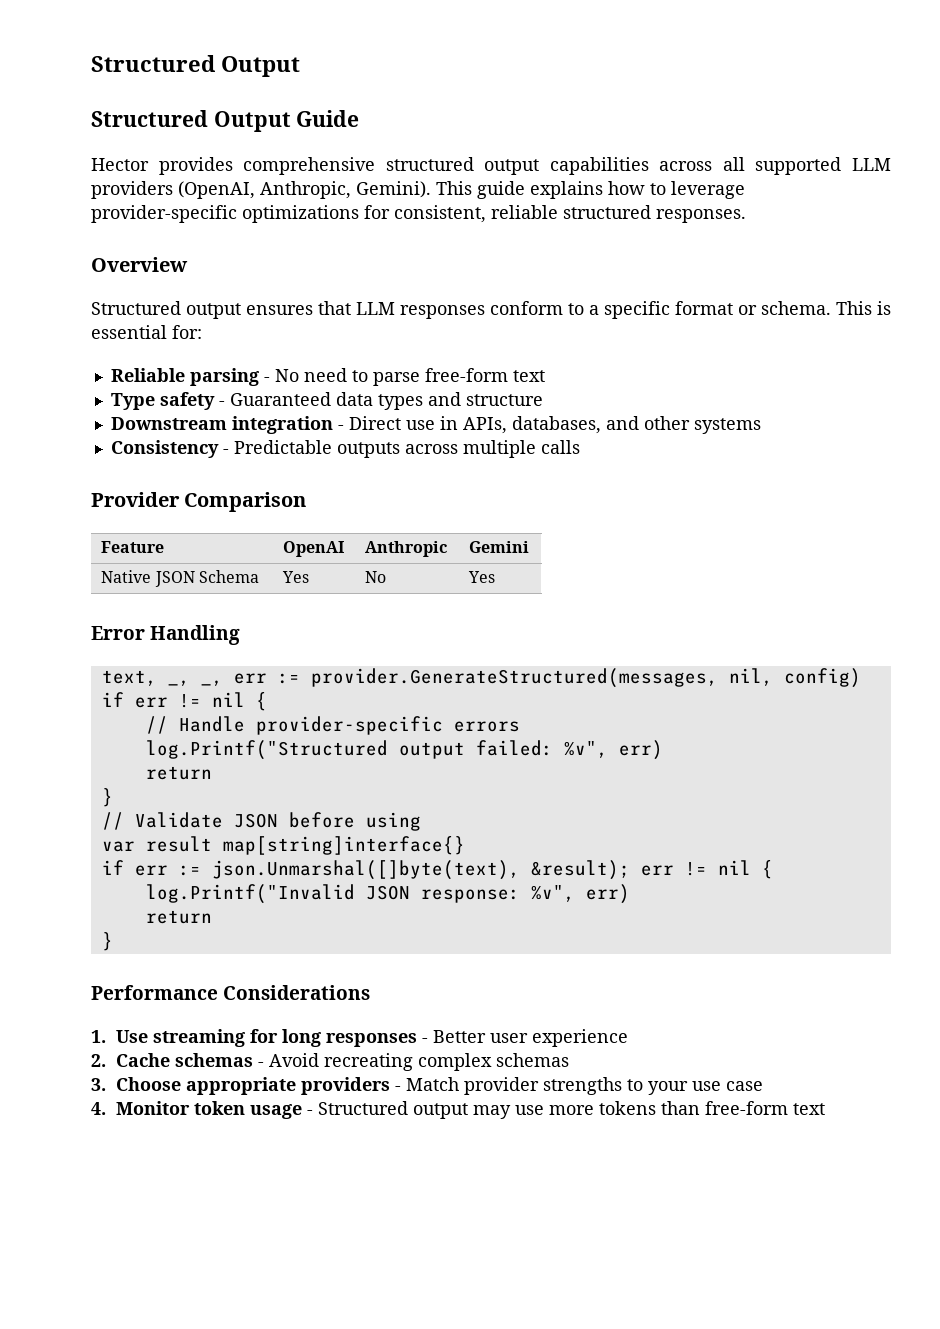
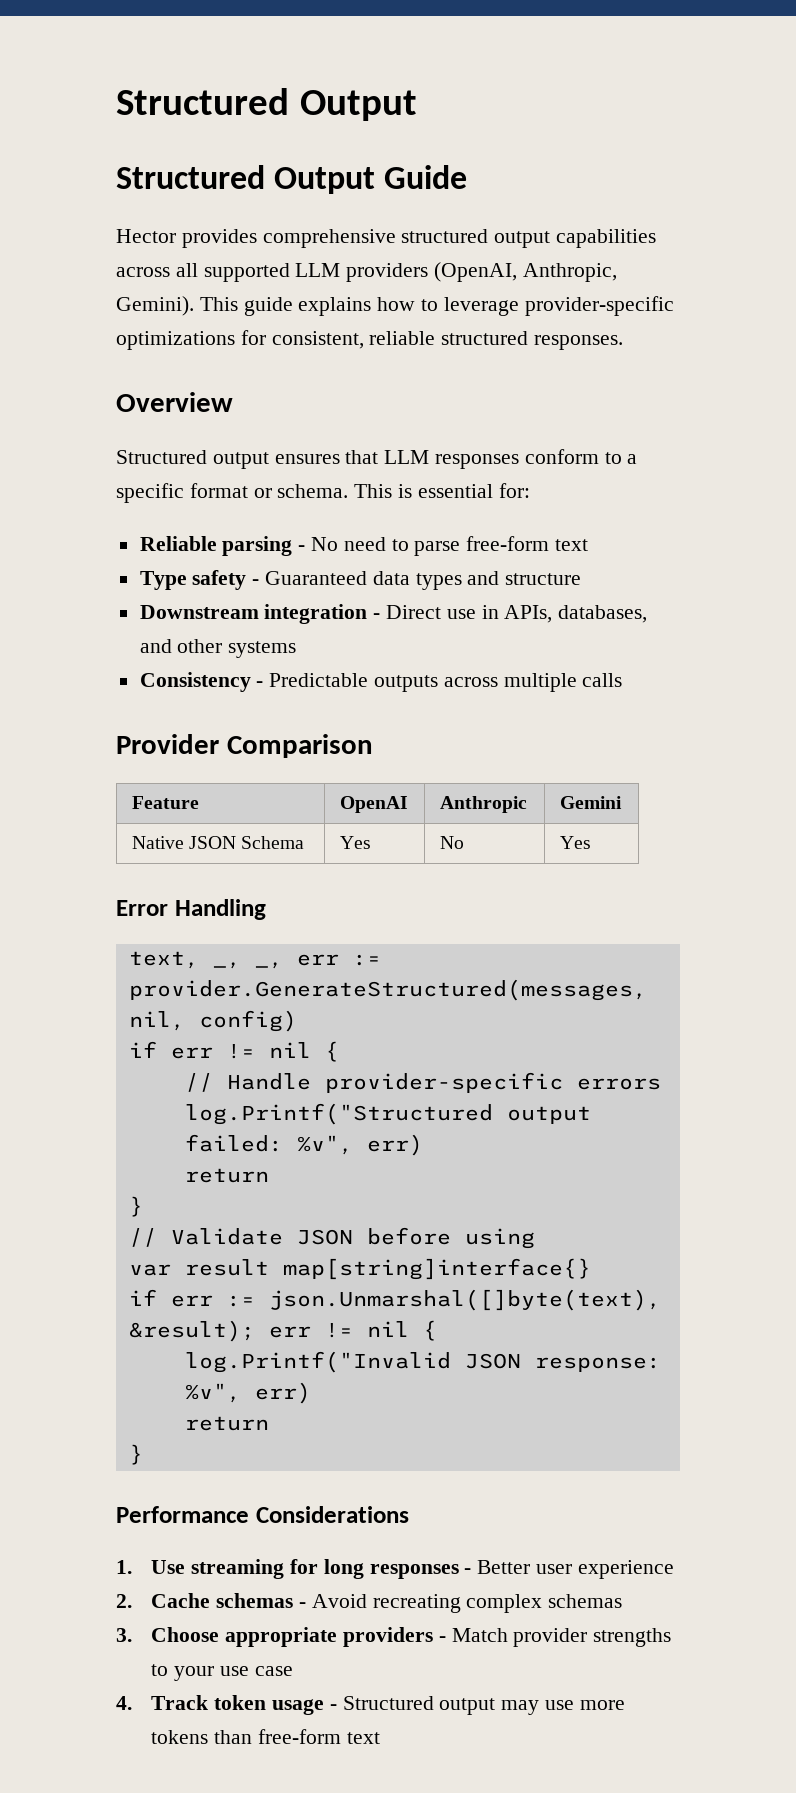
[115,1101,190,1115] Monitor -> [151,1695,209,1710] Track

